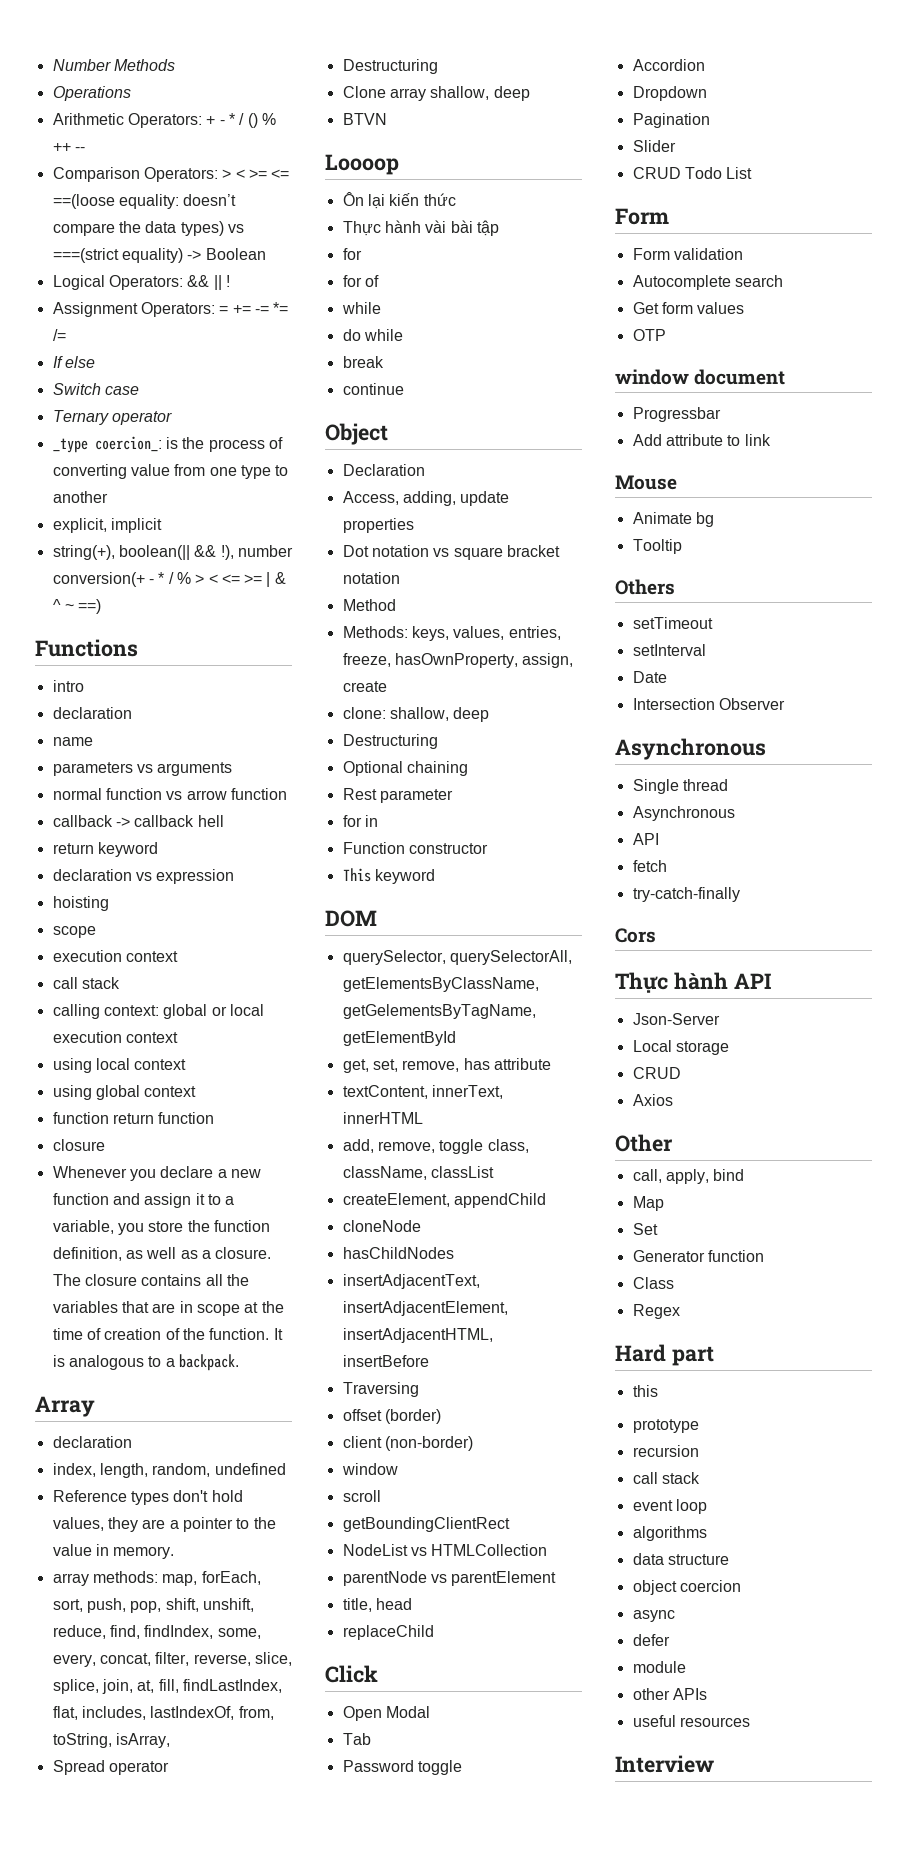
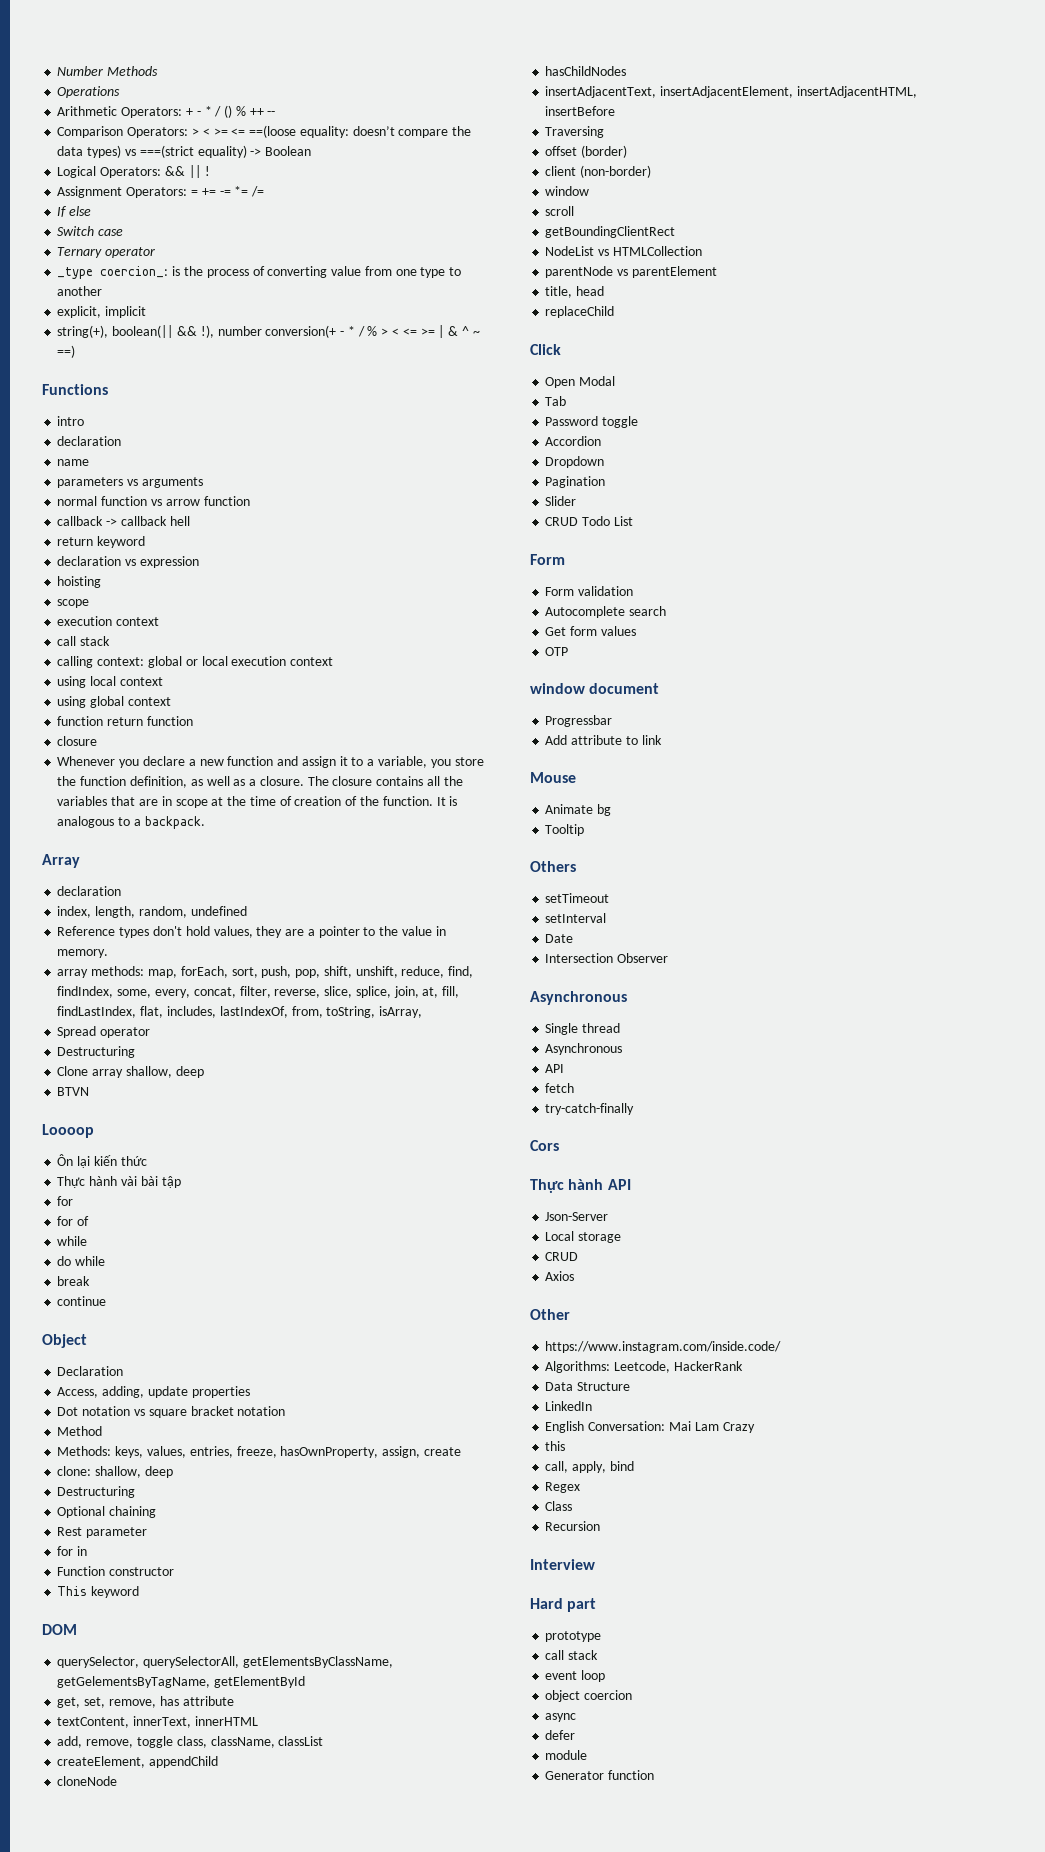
(673, 1143) none -> [545,1341,782,1353] [545,1361,743,1373] [545,1382,631,1391] [545,1401,593,1411] [545,1421,755,1433] [545,1441,566,1451] // https://www.instagram.com/inside.code/ // Algorithms: Leetcode, HackerRank // Data Structure // LinkedIn // English Conversation: Mai Lam Crazy // this
[632,1196,664,1211] [632,1223,658,1235] [632,1250,764,1262] Map // Set // Generator function -> [545,1482,581,1493] Regex
[632,1304,680,1319] Regex -> [545,1521,601,1531] [530,1559,595,1570] Recursion // Interview
[632,1385,658,1397] // this -> (597, 1605) none
[632,1445,699,1457] // recursion -> (602, 1636) none
[632,1526,707,1541] [632,1553,729,1565] // algorithms // data structure -> (606, 1676) none
[632,1688,707,1700] [632,1715,750,1727] [615,1755,714,1773] other APIs // useful resources // Interview -> [545,1770,655,1780] Generator function

